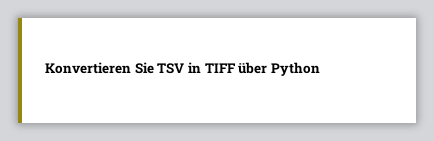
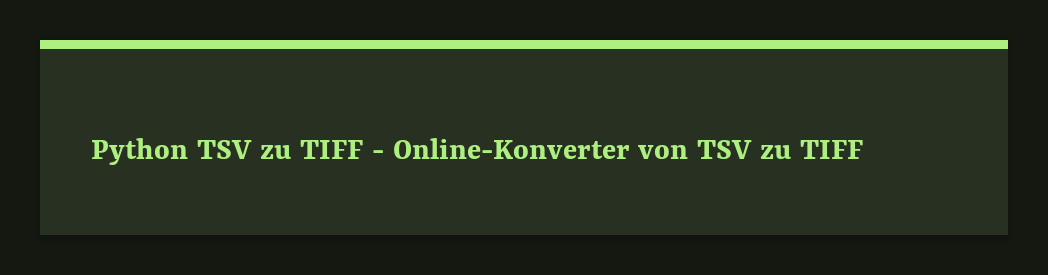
[45,62,320,76] Konvertieren Sie TSV in TIFF über Python -> [91,138,864,165] Python TSV zu TIFF - Online-Konverter von TSV zu TIFF

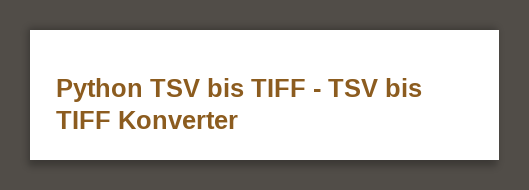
[259,145,291,159] zu -> [207,78,244,97] bis
[392,138,864,159] Online-Konverter von TSV zu TIFF -> [328,78,422,97] [56,111,238,129] TSV bis TIFF Konverter

